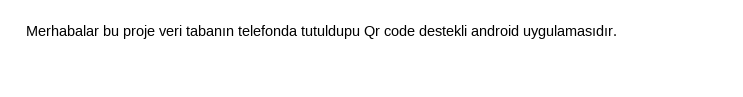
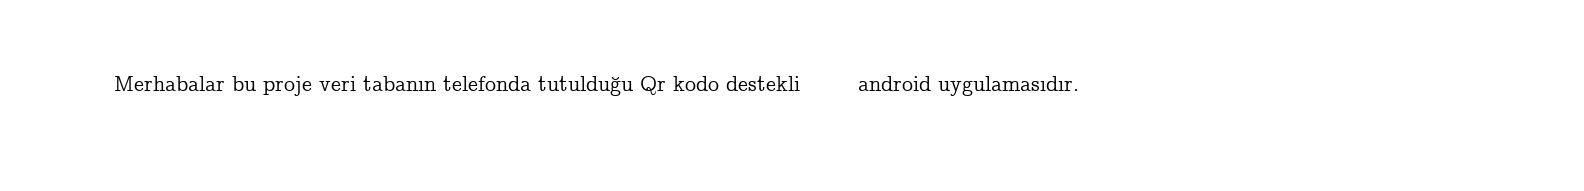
[301,25,415,39] tutuldupu Qr code -> [538,76,719,96] tutulduğu Qr kodo

